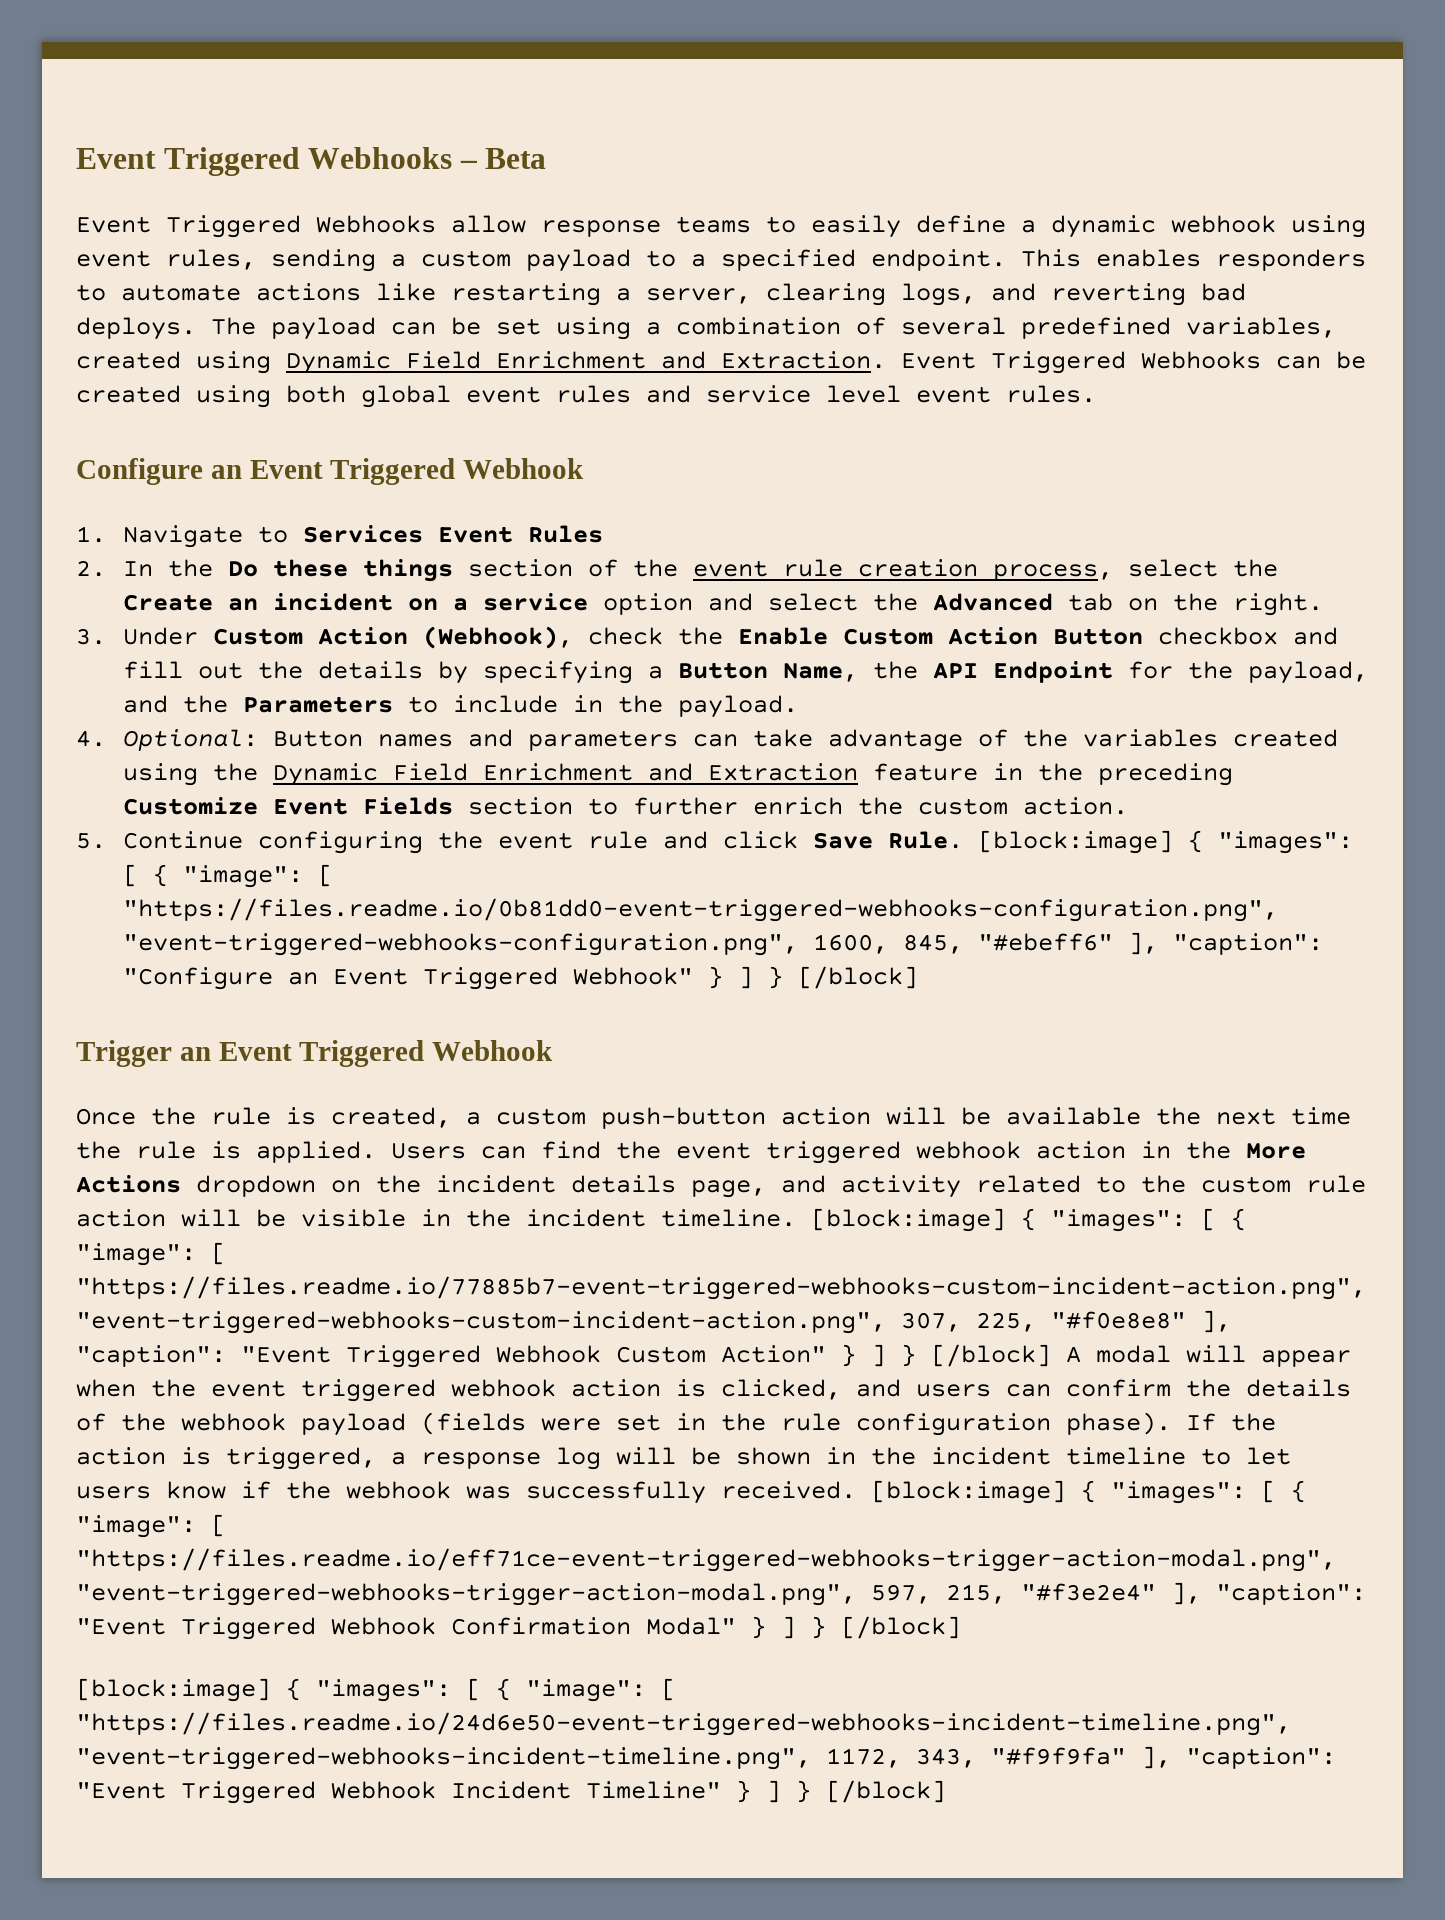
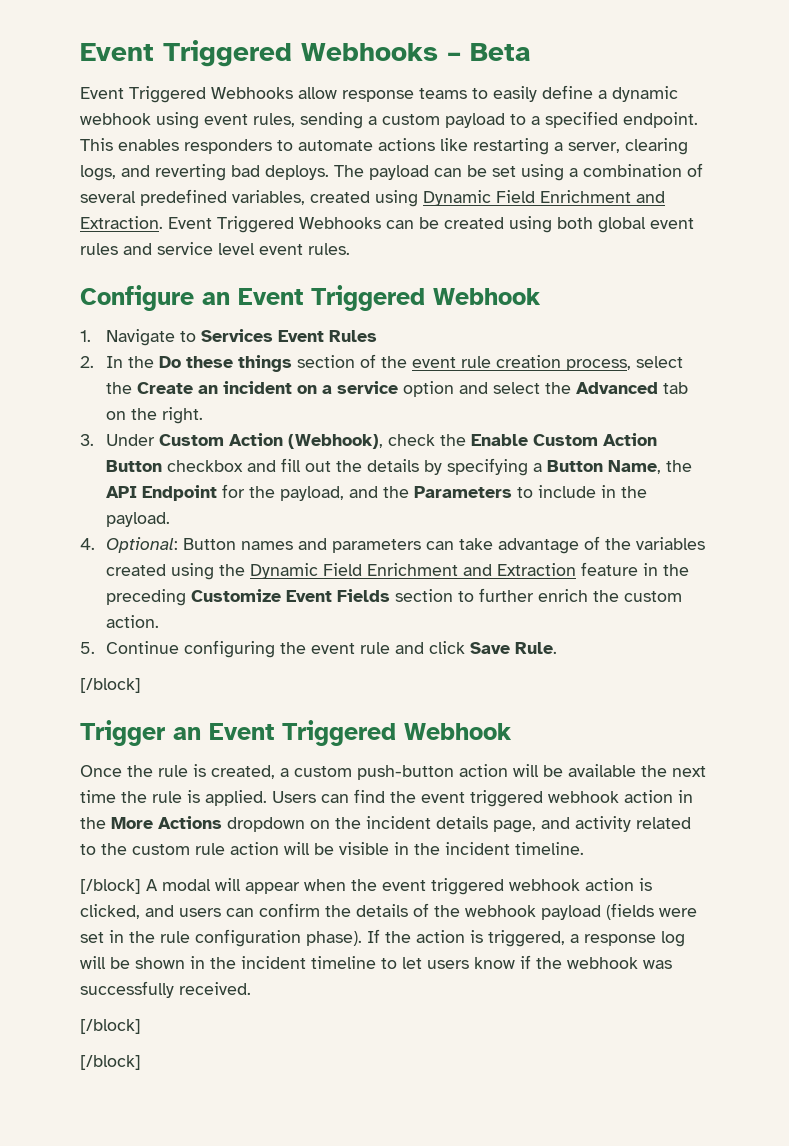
[978,830,1354,854] [123,864,334,888] [123,898,1279,922] [123,932,1324,956] [123,966,784,990] [block:image] { "images": [ { "image": [ "https://files.readme.io/0b81dd0-event-triggered-webhooks-configuration.png", "event-triggered-webhooks-configuration.png", 1600, 845, "#ebeff6" ], "caption": "Configure an Event Triggered Webhook" } ] } -> (558, 648) //
[811,1208,1246,1232] [76,1242,226,1266] [76,1276,1366,1300] [76,1310,1231,1334] [76,1344,916,1368] [block:image] { "images": [ { "image": [ "https://files.readme.io/77885b7-event-triggered-webhooks-custom-incident-action.png", "event-triggered-webhooks-custom-incident-action.png", 307, 225, "#f0e8e8" ], "caption": "Event Triggered Webhook Custom Action" } ] } -> (584, 848) //
[871,1480,1306,1504] [76,1514,226,1538] [76,1548,1336,1572] [76,1582,1366,1606] [76,1616,961,1640] [76,1678,676,1702] [76,1712,1291,1736] [76,1746,1336,1770] [76,1780,811,1804] [block:image] { "images": [ { "image": [ "https://files.readme.io/eff71ce-event-triggered-webhooks-trigger-action-modal.png", "event-triggered-webhooks-trigger-action-modal.png", 597, 215, "#f3e2e4" ], "caption": "Event Triggered Webhook Confirmation Modal" } ] } [/block] // [block:image] { "images": [ { "image": [ "https://files.readme.io/24d6e50-event-triggered-webhooks-incident-timeline.png", "event-triggered-webhooks-incident-timeline.png", 1172, 343, "#f9f9fa" ], "caption": "Event Triggered Webhook Incident Timeline" } ] } -> [80,1019,141,1034] // [/block] //

